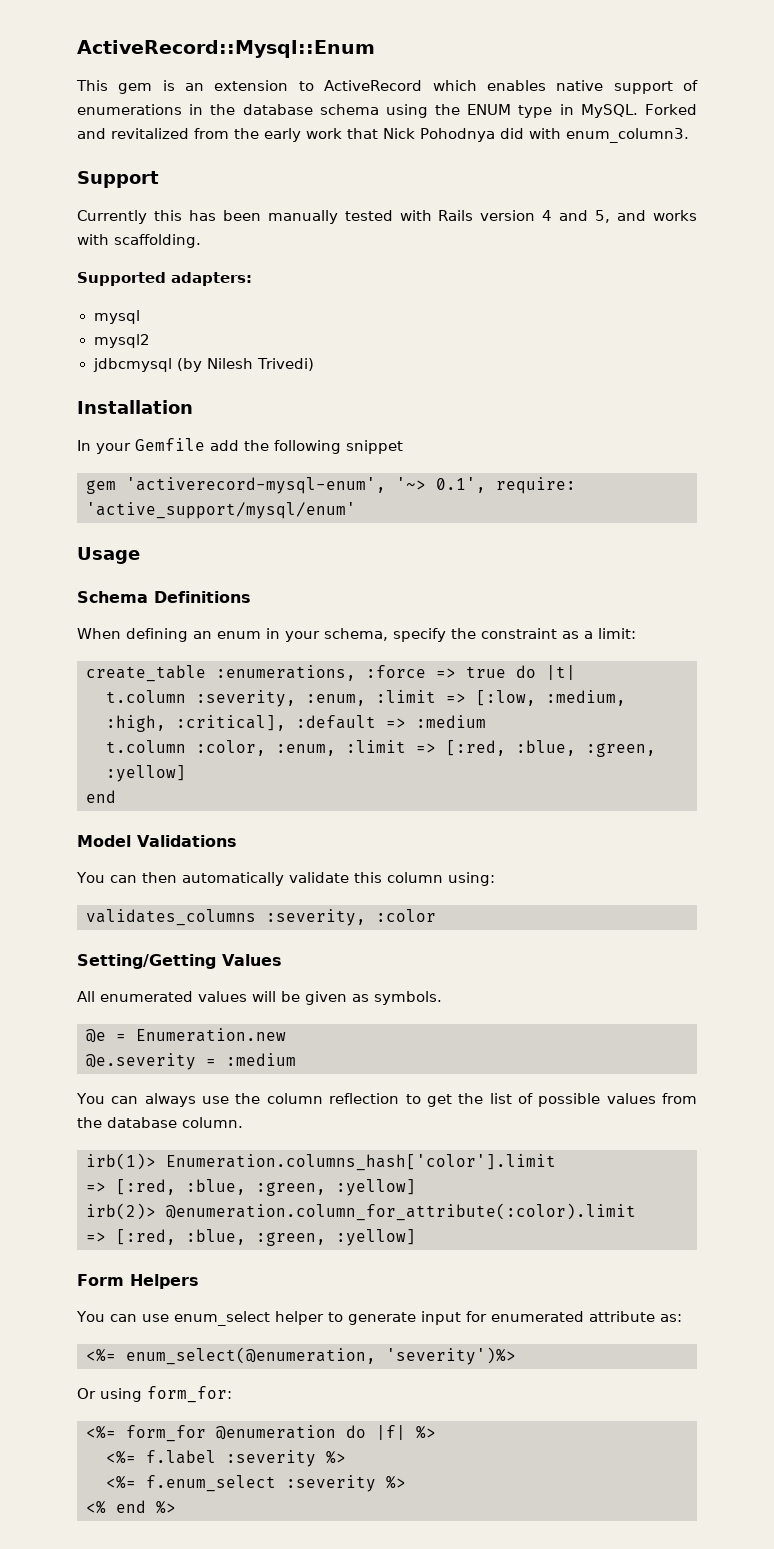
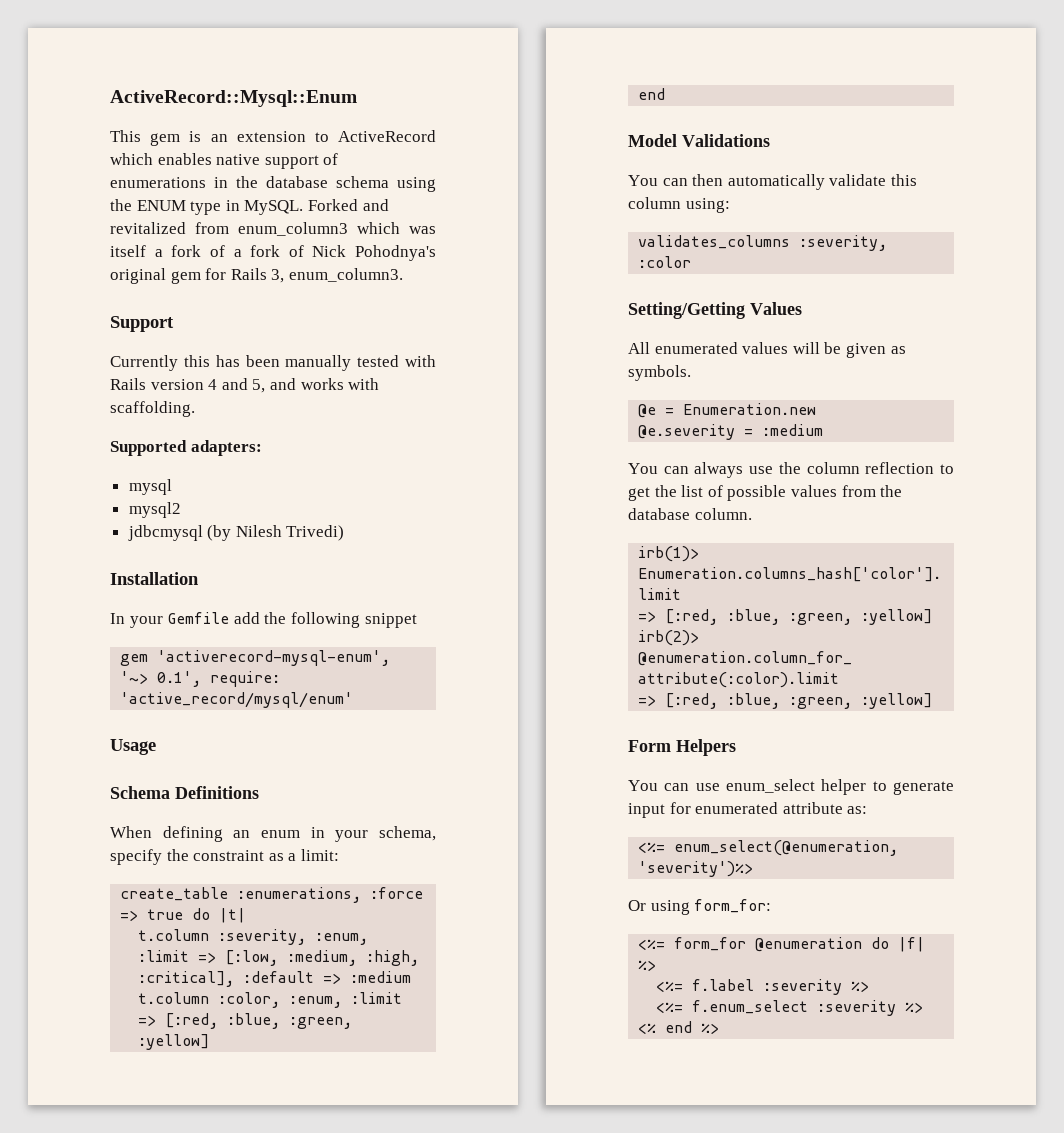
[234,128,561,142] the early work that Nick Pohodnya did with -> [238,222,436,236] [110,245,436,261] [110,268,285,284] enum_column3 which was itself a fork of a fork of Nick Pohodnya's original gem for Rails 3,
[86,502,356,519] 'active_support/mysql/enum' -> [120,692,354,708] 'active_record/mysql/enum'

